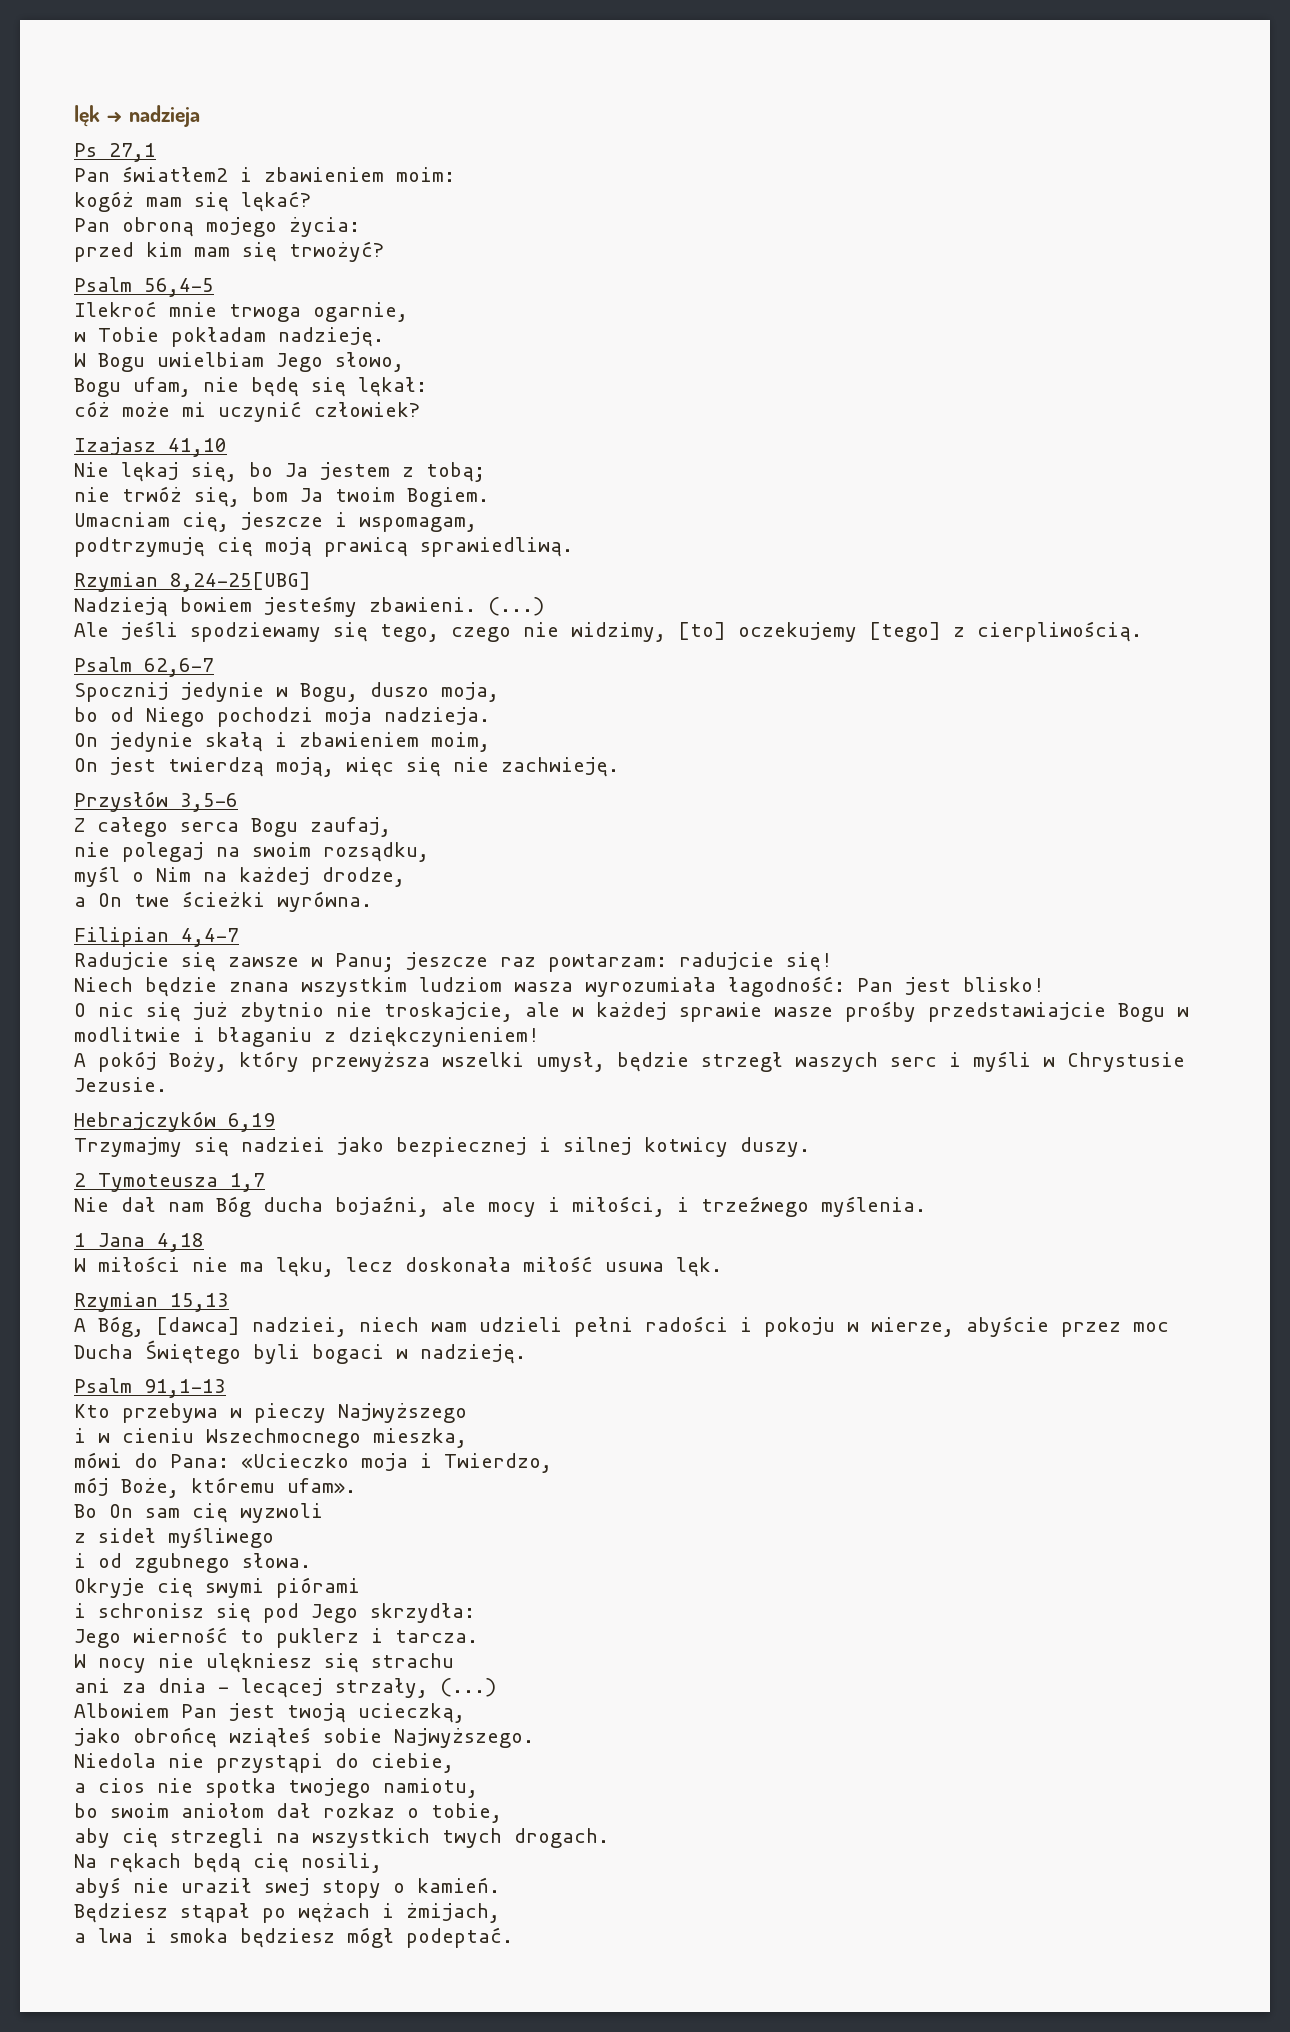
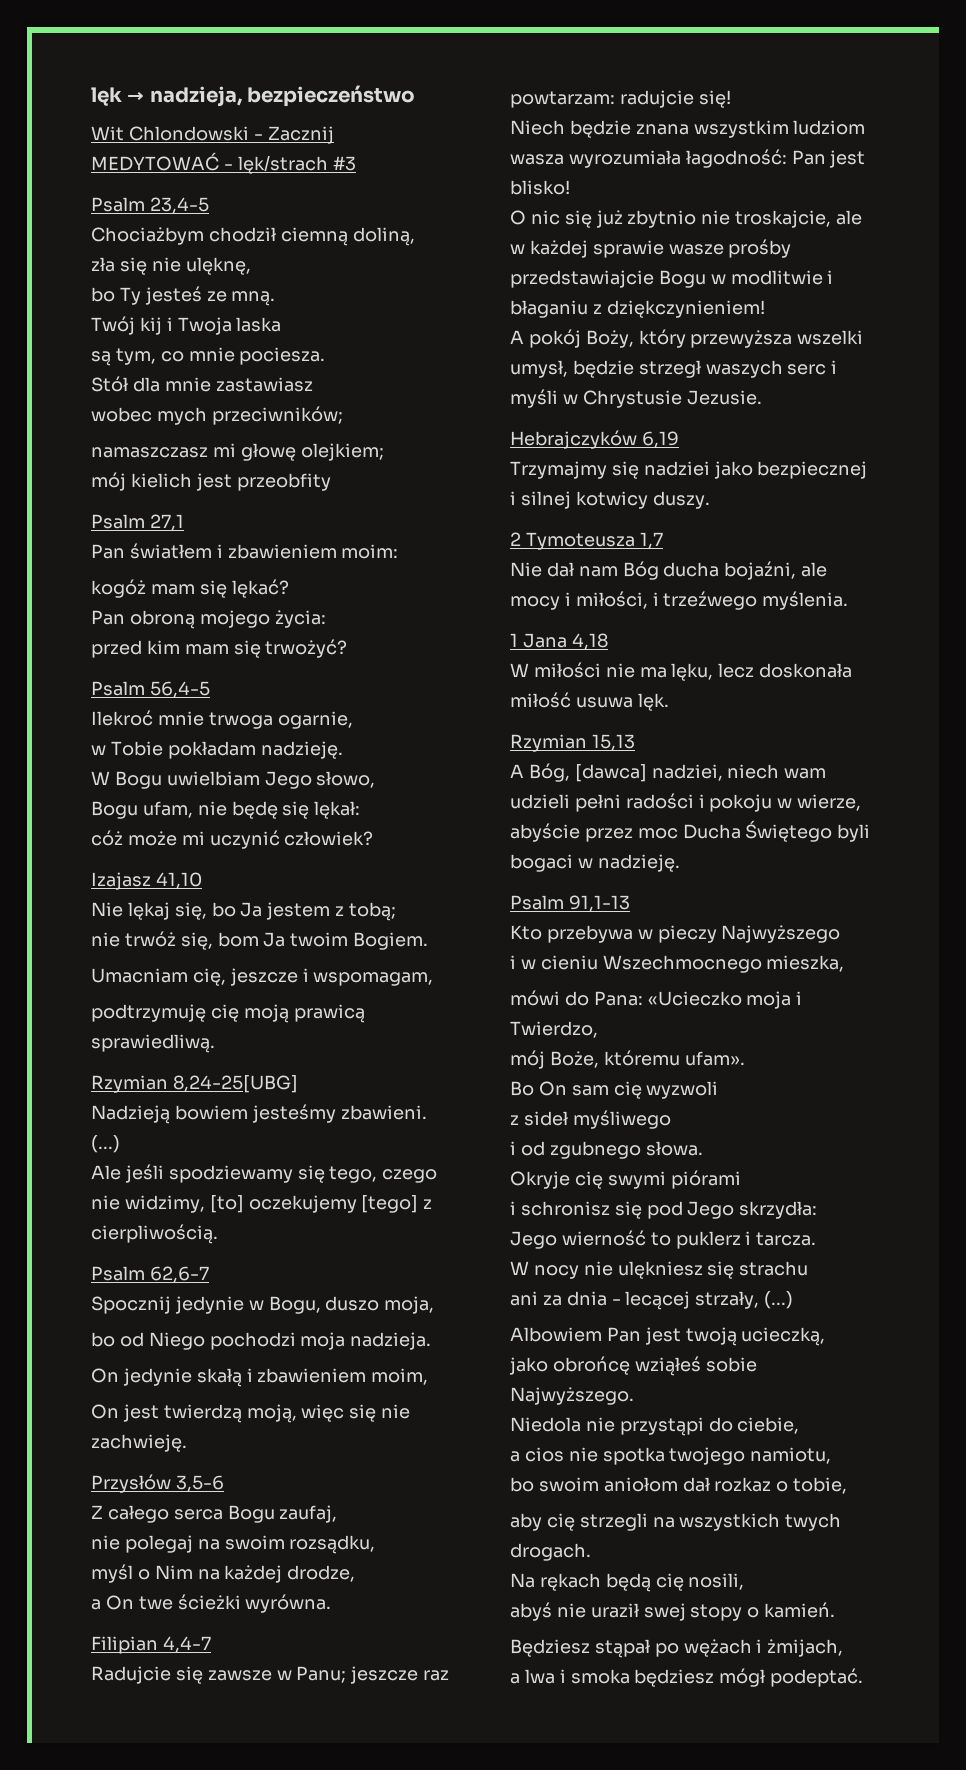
[128,105,200,127] [74,143,97,157] nadzieja // Ps -> [149,85,416,107] [91,126,334,144] [91,152,356,174] [91,197,209,214] [91,227,415,246] [91,257,251,275] [91,286,276,306] [91,316,282,335] [91,347,326,366] [91,376,313,392] [91,406,343,425] [91,443,384,461] [91,472,331,491] [91,514,145,529] nadzieja, bezpieczeństwo // Wit Chlondowski - Zacznij MEDYTOWAĆ - lęk/strach #3 // Psalm 23,4-5 // Chociażbym chodził ciemną doliną, // zła się nie ulęknę, // bo Ty jesteś ze mną. // Twój kij i Twoja laska // są tym, co mnie pociesza. // Stół dla mnie zastawiasz // wobec mych przeciwników; // namaszczasz mi głowę olejkiem; // mój kielich jest przeobfity // Psalm
[122,166,228,182] światłem2 -> [129,543,212,559] światłem

